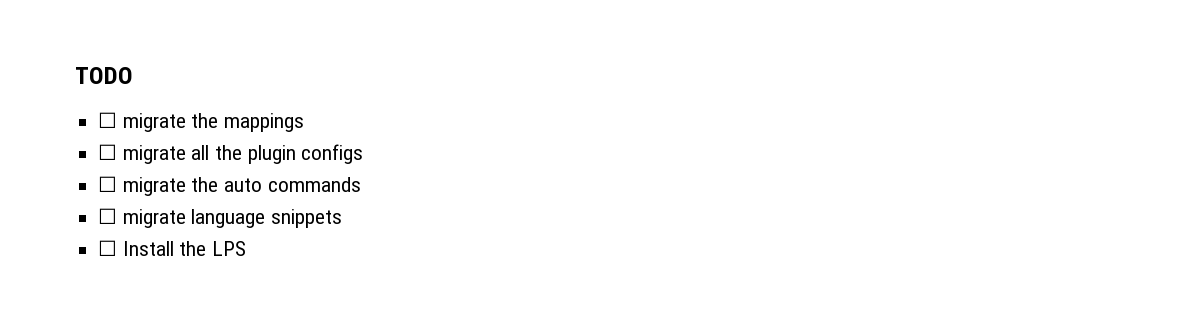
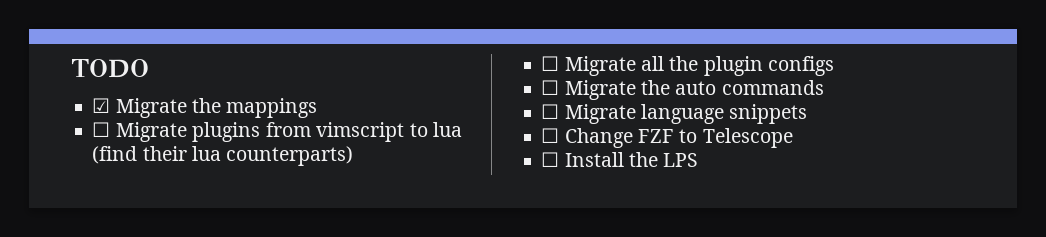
[98,112,186,132] ☐ migrate -> [92,98,187,118] ☑ Migrate
[122,145,186,164] migrate -> [115,122,463,142] [92,146,354,166] [541,56,636,76] Migrate plugins from vimscript to lua (find their lua counterparts) // ☐ Migrate
[122,177,186,196] migrate -> [564,80,636,100] Migrate
[122,209,186,228] migrate -> [564,104,636,124] Migrate
(343, 218) none -> [541,128,793,148] // ☐ Change FZF to Telescope

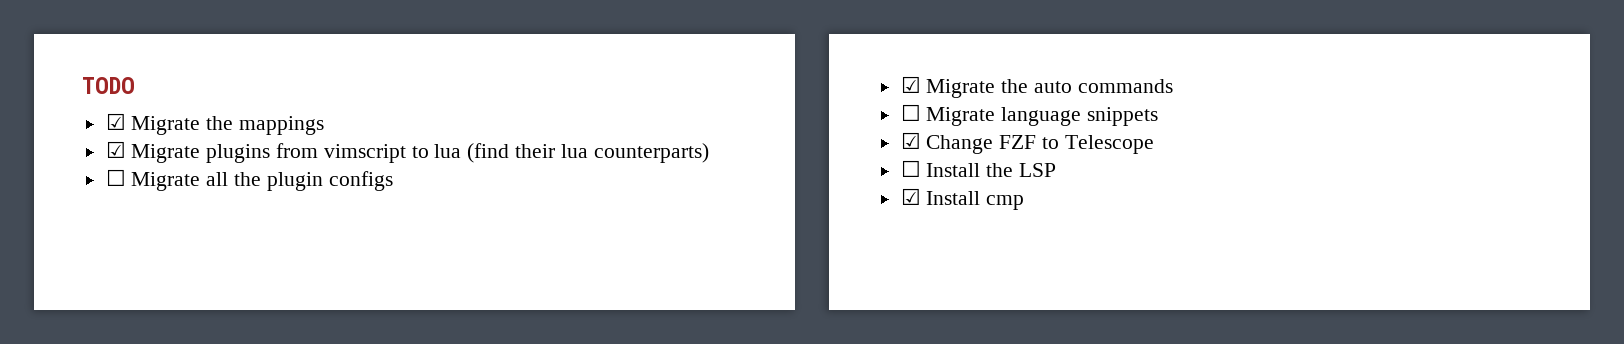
[92,122,111,137] ☐ -> [105,141,126,158] ☑
[541,80,560,95] ☐ -> [900,76,921,93] ☑
[541,128,560,143] ☐ -> [900,132,921,149] ☑
[663,153,699,167] LPS -> [1019,163,1057,177] [900,188,1025,210] LSP // ☑ Install cmp

